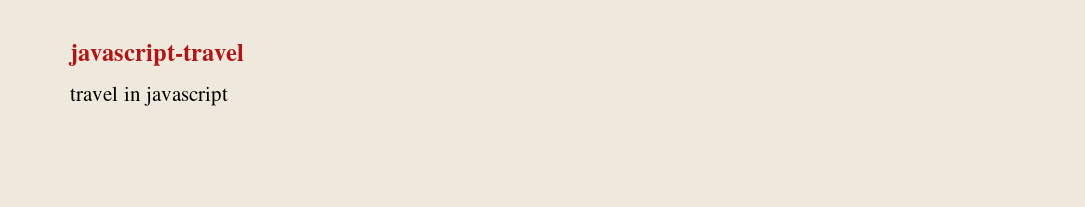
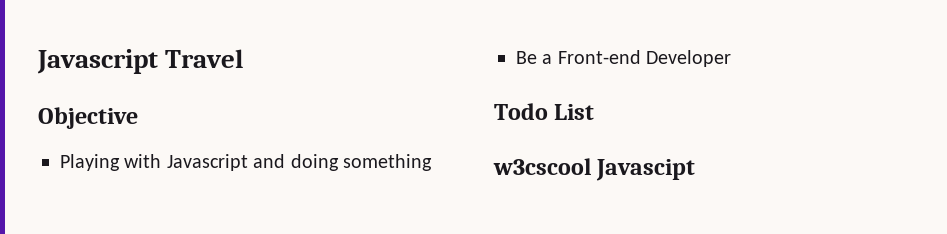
[68,44,244,66] [70,86,229,106] javascript-travel // travel in javascript -> [37,49,244,74] [38,107,138,129] [60,154,432,171] [516,50,732,67] [494,103,595,120] [493,158,696,181] Javascript Travel // Objective // Playing with Javascript and doing something // Be a Front-end Developer // Todo List // w3cscool Javascipt

